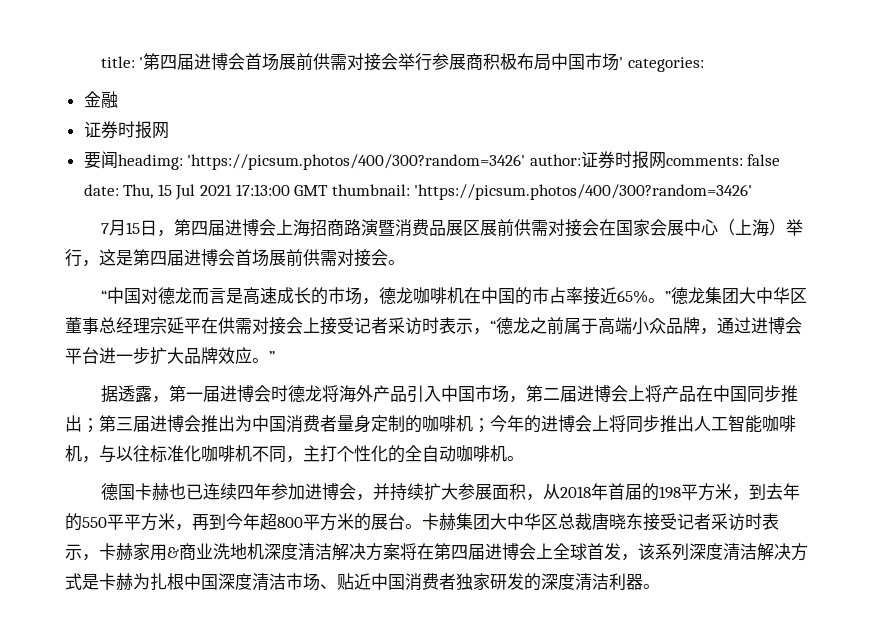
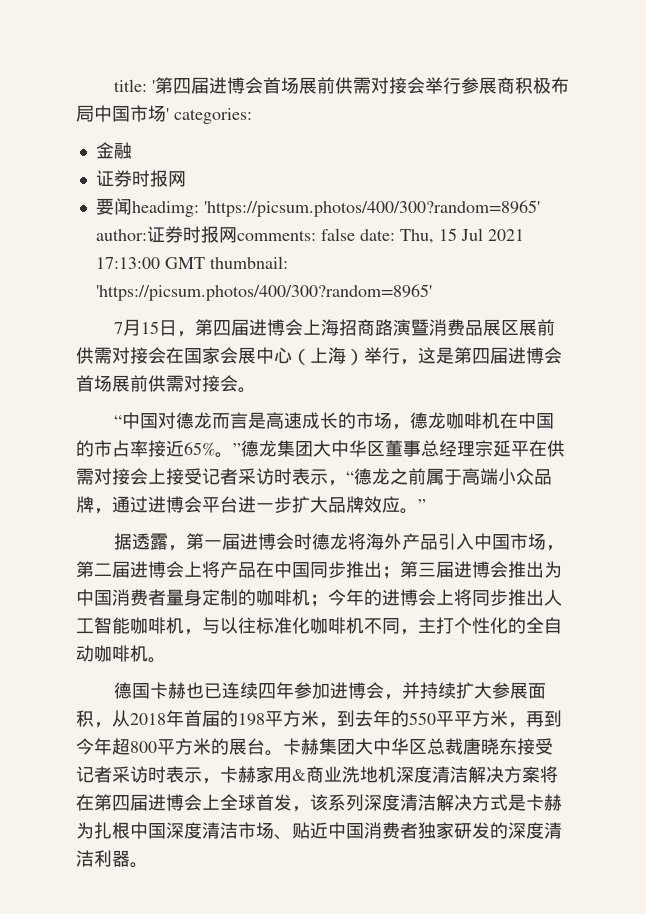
[187,154,526,170] 'https://picsum.photos/400/300?random=3426' -> [203,200,540,217] 'https://picsum.photos/400/300?random=8965'
[414,184,753,200] 'https://picsum.photos/400/300?random=3426' -> [95,284,432,301] 'https://picsum.photos/400/300?random=8965'

